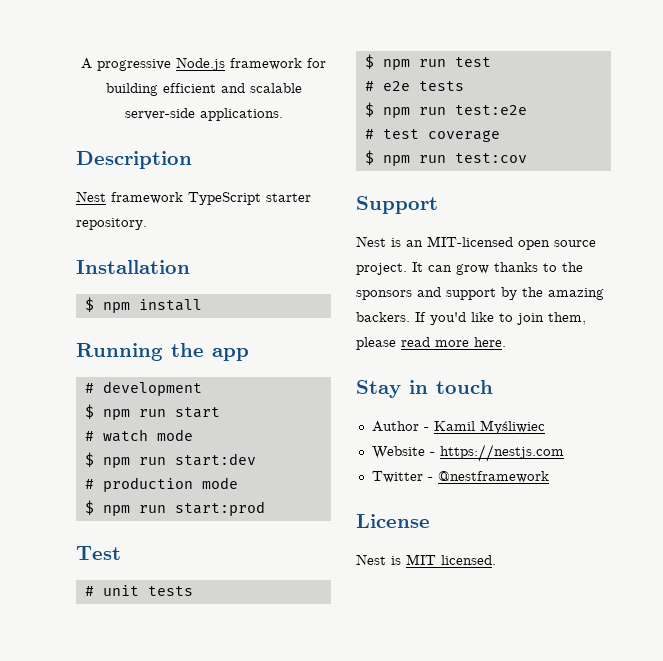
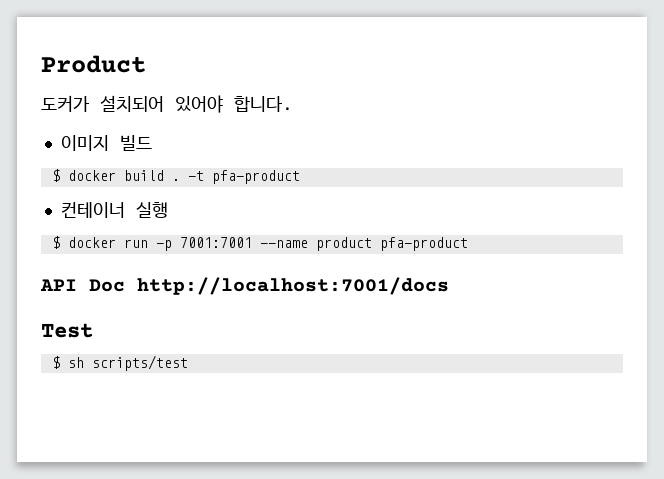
[81,57,326,71] [105,83,302,96] [124,108,283,121] [76,151,192,169] [76,191,311,205] [76,218,147,230] [76,260,190,274] [84,297,202,313] [76,343,249,361] [84,381,202,396] [84,404,220,420] [84,429,193,442] [84,452,256,468] [84,477,238,492] [84,500,265,516] [76,546,121,560] [84,585,193,596] [364,54,491,70] [364,81,464,91] [364,102,527,118] [364,129,500,142] [364,150,527,166] [356,196,438,214] [356,236,596,250] [356,262,583,275] [356,287,604,300] [356,312,586,325] [356,337,506,350] [356,380,493,398] [371,420,545,434] [371,444,564,462] [371,471,549,483] [356,514,430,528] [356,554,496,565] A progressive Node.js framework for building efficient and scalable server-side applications. // Description // Nest framework TypeScript starter repository. // Installation // $ npm install // Running the app // # development // $ npm run start // # watch mode // $ npm run start:dev // # production mode // $ npm run start:prod // Test // # unit tests // $ npm run test // # e2e tests // $ npm run test:e2e // # test coverage // $ npm run test:cov // Support // Nest is an MIT-licensed open source project. It can grow thanks to the sponsors and support by the amazing backers. If you'd like to join them, please read more here. // Stay in touch // Author - Kamil Myśliwiec // Website - https://nestjs.com // Twitter - @nestframework // License // Nest is MIT licensed. -> [41,55,146,73] [41,95,293,113] [60,135,152,151] [51,169,300,184] [60,202,168,218] [51,236,468,251] [40,277,449,295] [41,323,93,338] [51,355,188,371] Product // 도커가 설치되어 있어야 합니다. // 이미지 빌드 // $ docker build . -t pfa-product // 컨테이너 실행 // $ docker run -p 7001:7001 --name product pfa-product // API Doc http://localhost:7001/docs // Test // $ sh scripts/test

